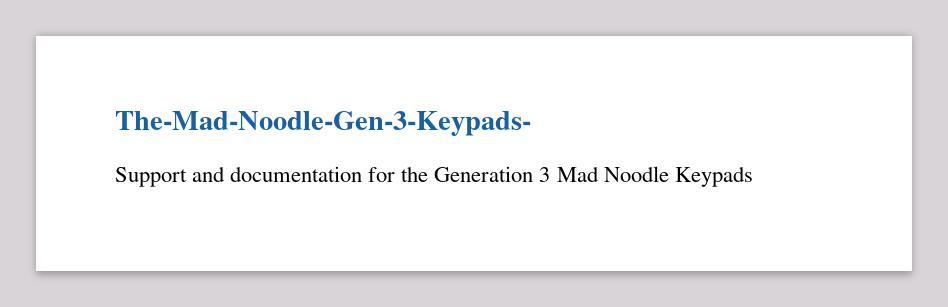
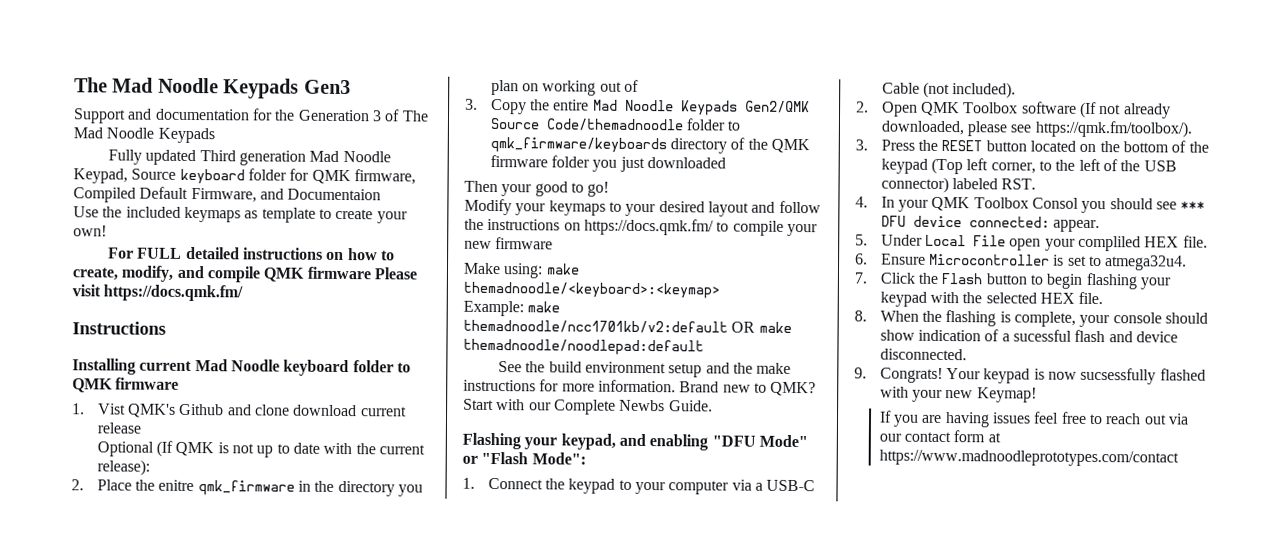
[115,111,531,136] The-Mad-Noodle-Gen-3-Keypads- -> [74,77,351,99] The Mad Noodle Keypads Gen3
[556,166,753,187] Mad Noodle Keypads -> [384,109,429,122] [73,127,215,144] [108,149,391,166] [73,168,416,185] [73,186,382,203] [73,206,408,224] [73,225,107,237] [108,246,395,261] [72,265,418,283] [72,284,244,302] [72,321,166,335] [72,358,411,377] [72,377,180,393] [72,403,407,418] [96,422,141,434] [96,440,425,458] [96,459,150,476] [71,479,424,497] [490,79,640,96] [465,98,810,116] [489,117,741,132] [489,136,811,154] [489,154,727,173] [464,180,610,197] [464,198,821,217] [464,218,818,237] [464,237,554,250] [463,262,580,279] [463,281,720,299] [463,300,561,317] [463,319,792,334] [463,338,704,356] [498,361,792,378] [463,379,817,397] [463,398,713,415] [462,432,808,451] [462,451,586,465] [462,477,816,495] [881,81,1017,99] [856,101,1171,119] [880,120,1192,138] [855,139,1209,153] [880,157,1177,175] [880,176,1037,194] [855,196,1206,214] [880,215,1101,233] [855,234,1208,252] [855,253,1188,271] [854,272,1172,290] [879,291,1104,307] [854,310,1209,328] [879,329,1179,343] [879,348,967,361] [854,367,1206,385] [879,386,1037,403] [878,410,1189,428] [878,430,1001,443] [878,449,1179,467] of The Mad Noodle Keypads // Fully updated Third generation Mad Noodle Keypad, Source keyboard folder for QMK firmware, Compiled Default Firmware, and Documentaion // Use the included keymaps as template to create your own! // For FULL detailed instructions on how to create, modify, and compile QMK firmware Please visit https://docs.qmk.fm/ // Instructions // Installing current Mad Noodle keyboard folder to QMK firmware // 1. Vist QMK's Github and clone download current release // Optional (If QMK is not up to date with the current release): // 2. Place the enitre qmk_firmware in the directory you plan on working out of // 3. Copy the entire Mad Noodle Keypads Gen2/QMK Source Code/themadnoodle folder to qmk_firmware/keyboards directory of the QMK firmware folder you just downloaded // Then your good to go! // Modify your keymaps to your desired layout and follow the instructions on https://docs.qmk.fm/ to compile your new firmware // Make using: make themadnoodle/<keyboard>:<keymap> // Example: make themadnoodle/ncc1701kb/v2:default OR make themadnoodle/noodlepad:default // See the build environment setup and the make instructions for more information. Brand new to QMK? Start with our Complete Newbs Guide. // Flashing your keypad, and enabling "DFU Mode" or "Flash Mode": // 1. Connect the keypad to your computer via a USB-C Cable (not included). // 2. Open QMK Toolbox software (If not already downloaded, please see https://qmk.fm/toolbox/). // 3. Press the RESET button located on the bottom of the keypad (Top left corner, to the left of the USB connector) labeled RST. // 4. In your QMK Toolbox Consol you should see *** DFU device connected: appear. // 5. Under Local File open your compliled HEX file. // 6. Ensure Microcontroller is set to atmega32u4. // 7. Click the Flash button to begin flashing your keypad with the selected HEX file. // 8. When the flashing is complete, your console should show indication of a sucessful flash and device disconnected. // 9. Congrats! Your keypad is now sucsessfully flashed with your new Keymap! // If you are having issues feel free to reach out via our contact form at https://www.madnoodleprototypes.com/contact

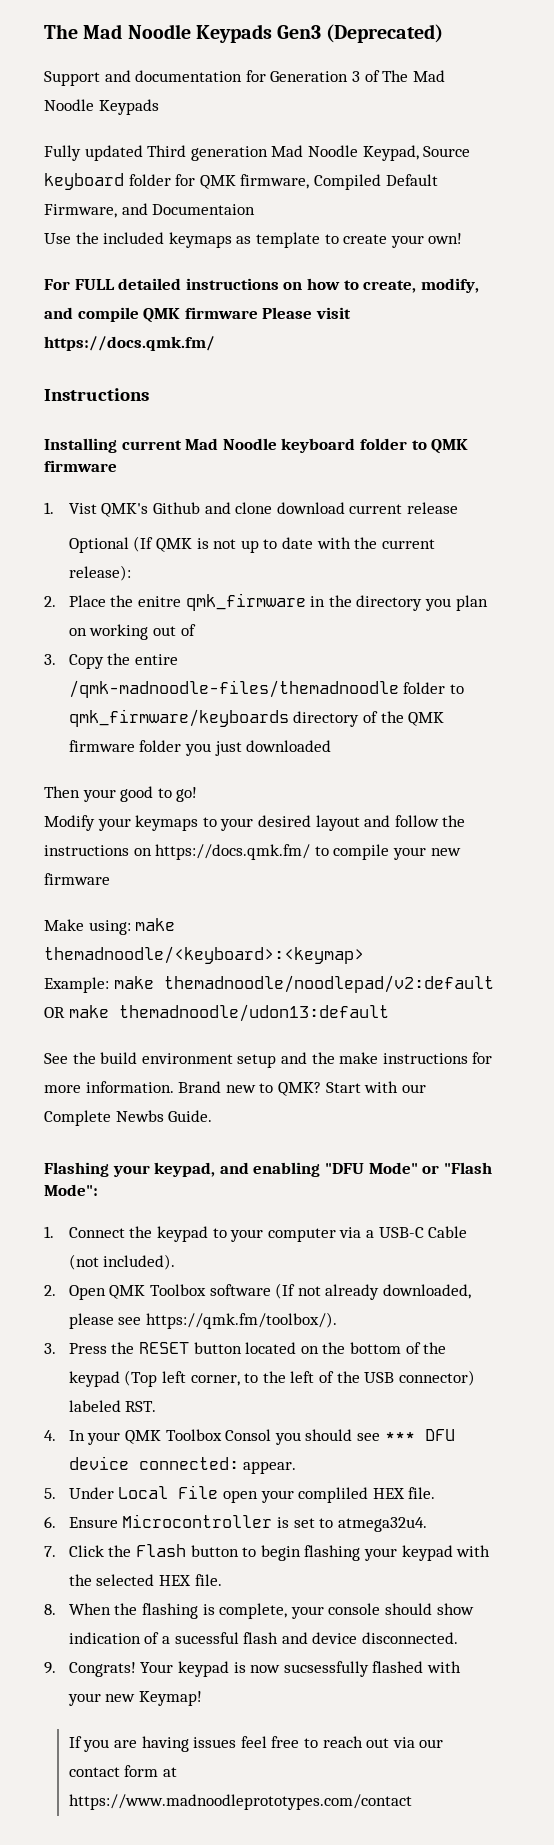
(351, 87) none -> [326,24,444,43] (Deprecated)
[274,109,296,121] the -> (266, 76) none
[592,99,810,116] [489,117,683,132] Mad Noodle Keypads Gen2/QMK Source Code/themadnoodle -> [68,680,399,698] /qmk-madnoodle-files/themadnoodle
[463,319,728,334] themadnoodle/ncc1701kb/v2:default -> [163,975,494,993] themadnoodle/noodlepad/v2:default
[463,338,704,356] themadnoodle/noodlepad:default -> [118,1004,389,1022] themadnoodle/udon13:default

